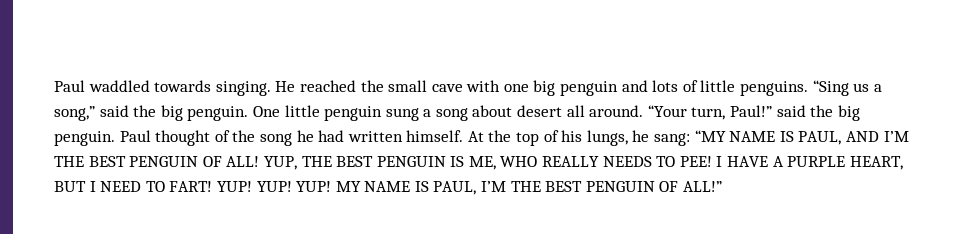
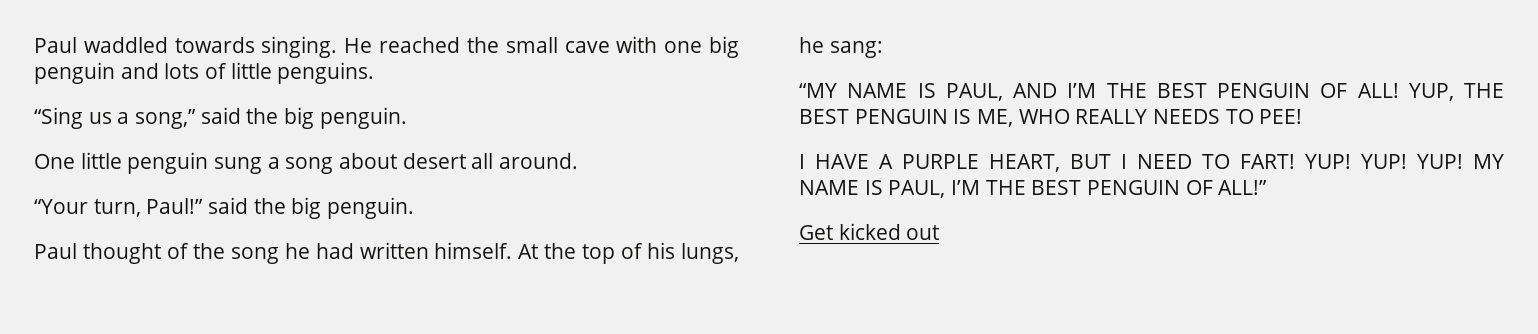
(809, 88) none -> (375, 73) //
(249, 113) none -> (407, 118) //
(644, 111) none -> (579, 161) //
(115, 138) none -> (415, 208) //
(691, 139) none -> (883, 49) //
(712, 161) none -> (1303, 116) //
(723, 186) none -> [799,223,940,240] // Get kicked out

